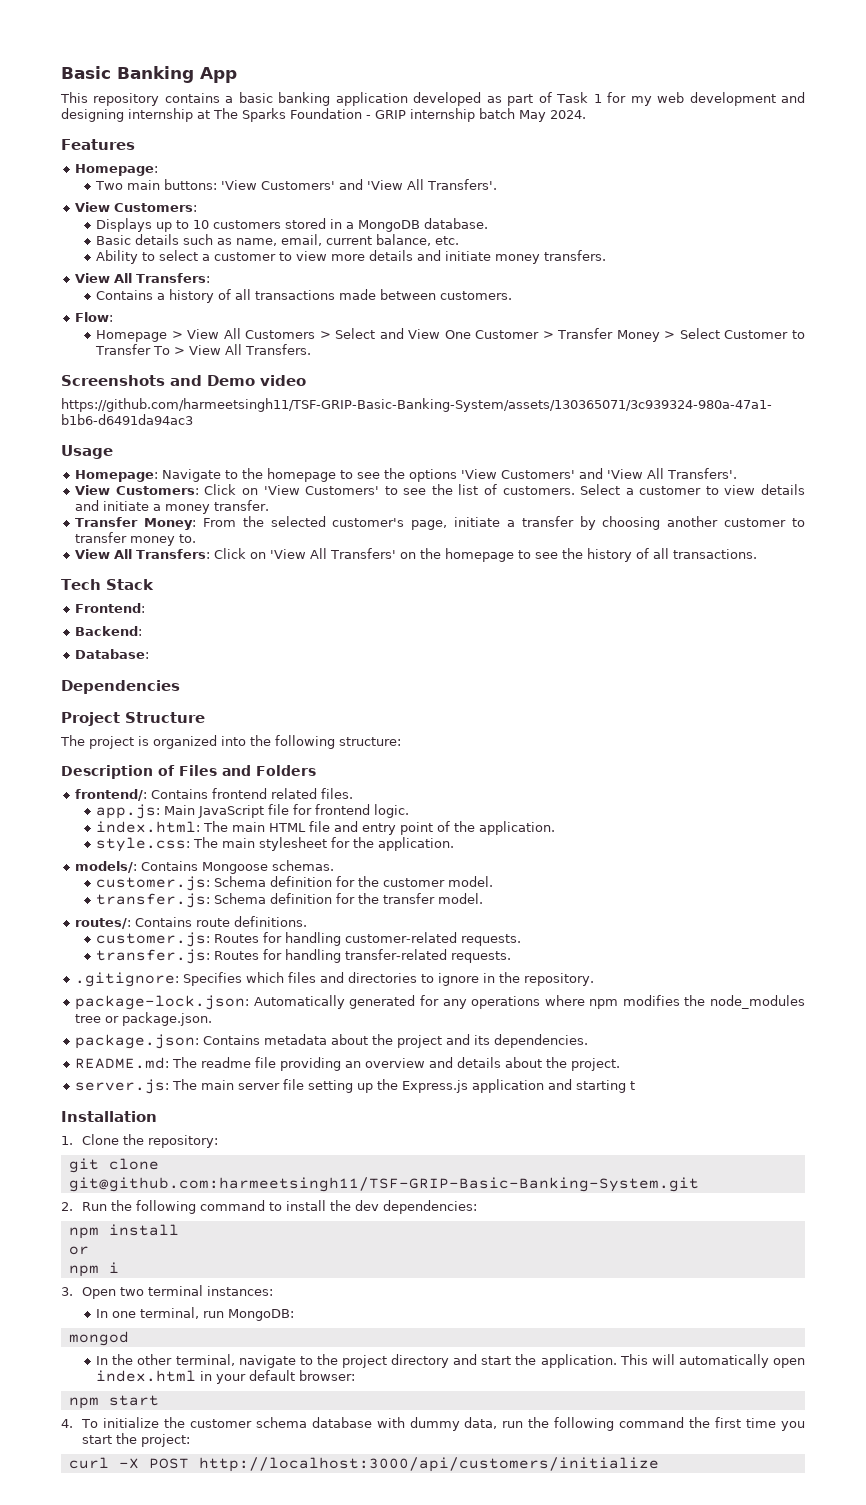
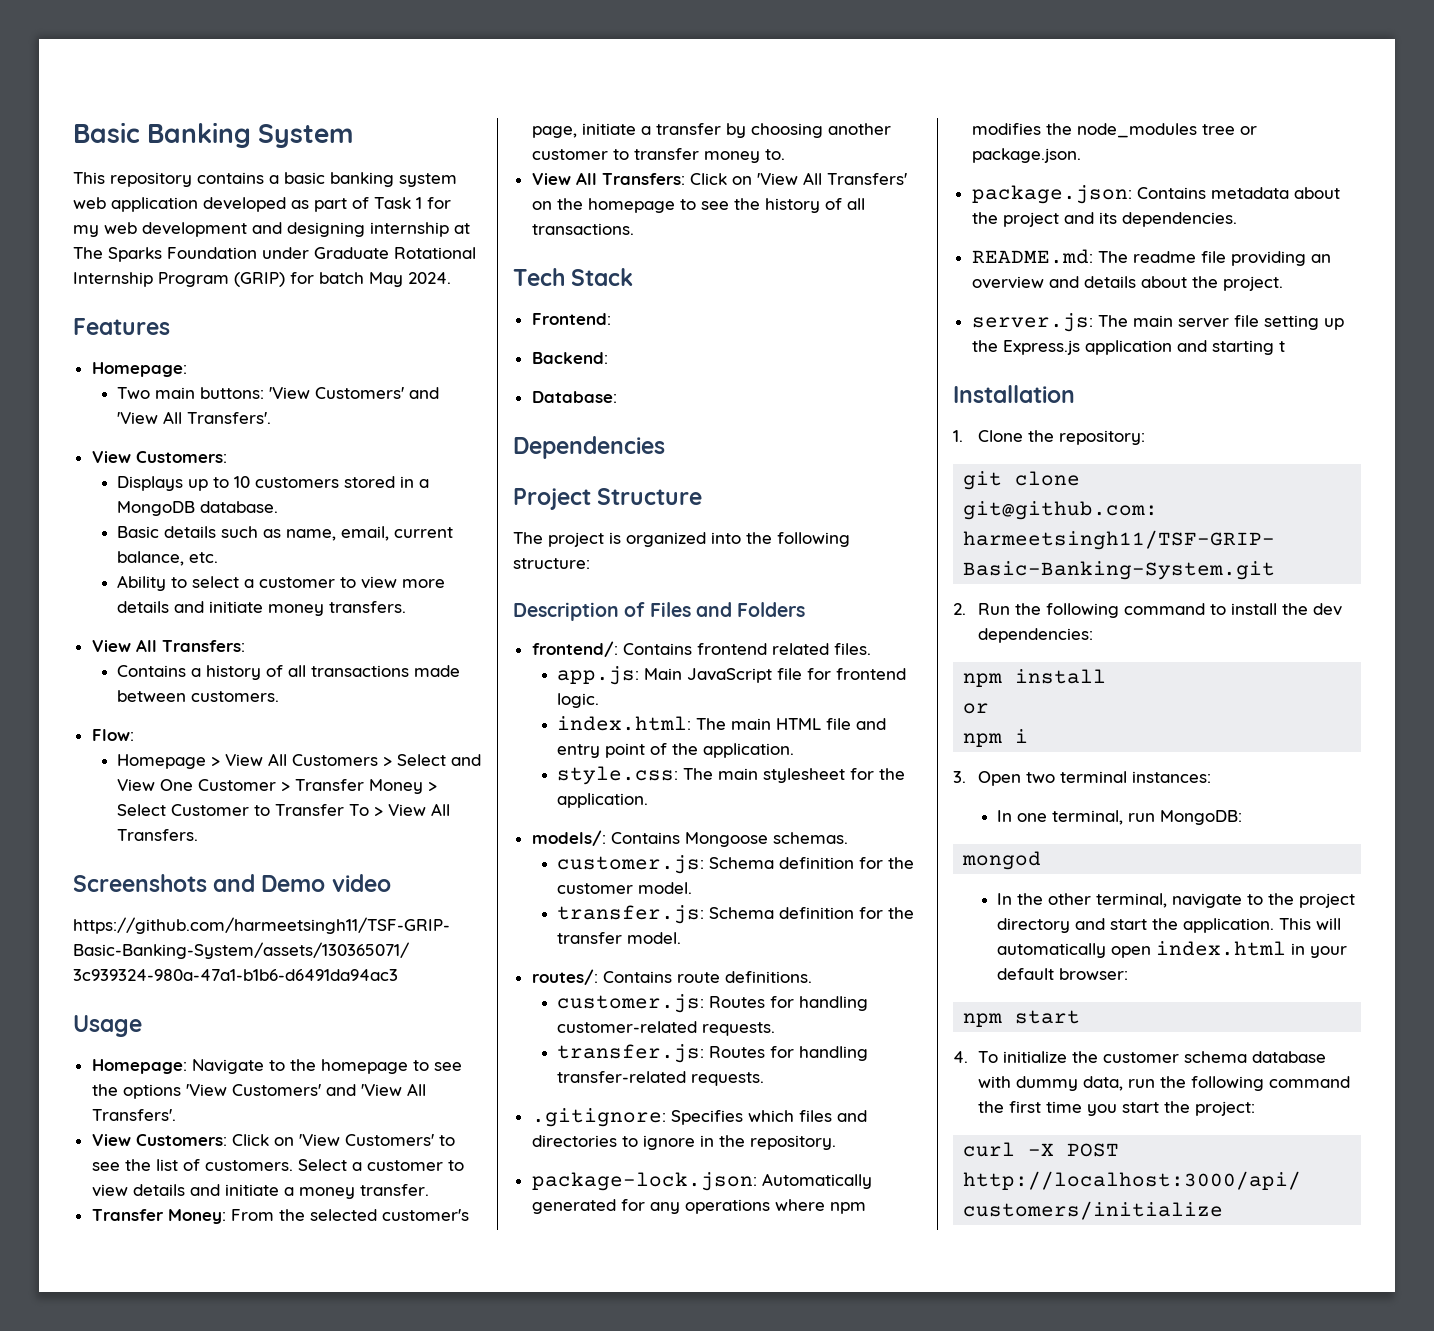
[200,67,237,83] App -> [258,124,354,148] System
(331, 99) none -> [399,173,457,187] [73,197,106,209] system web
[366,108,475,122] - GRIP internship -> [262,247,476,259] [73,272,314,287] under Graduate Rotational Internship Program (GRIP) for

